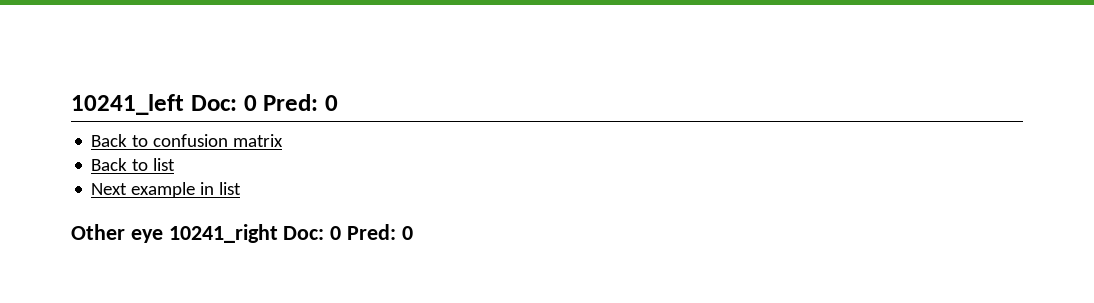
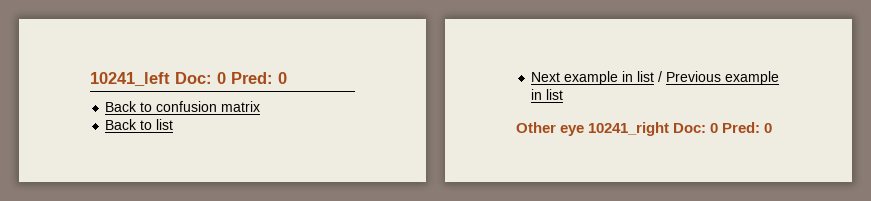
(242, 188) none -> [658,71,780,85] [531,89,564,100] / Previous example in list

